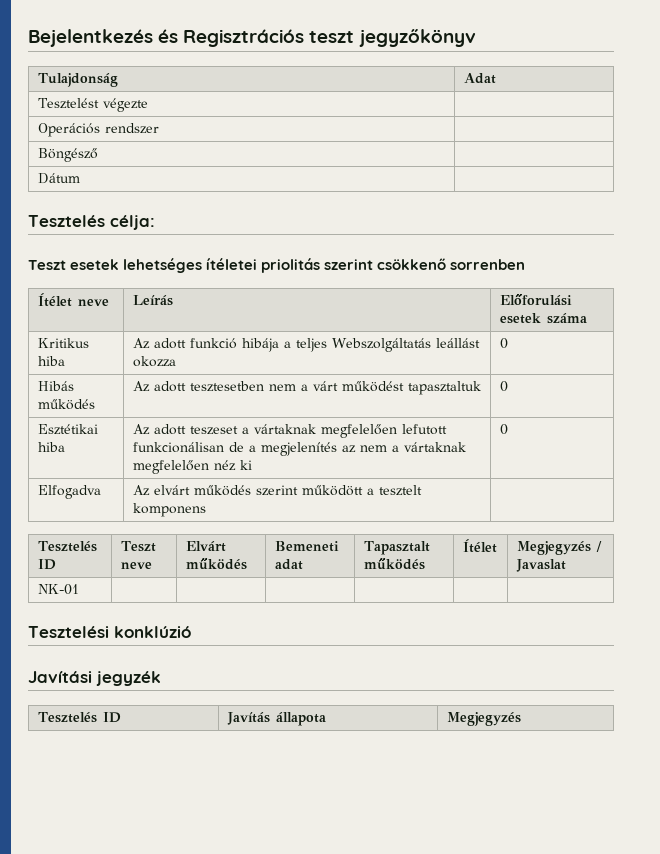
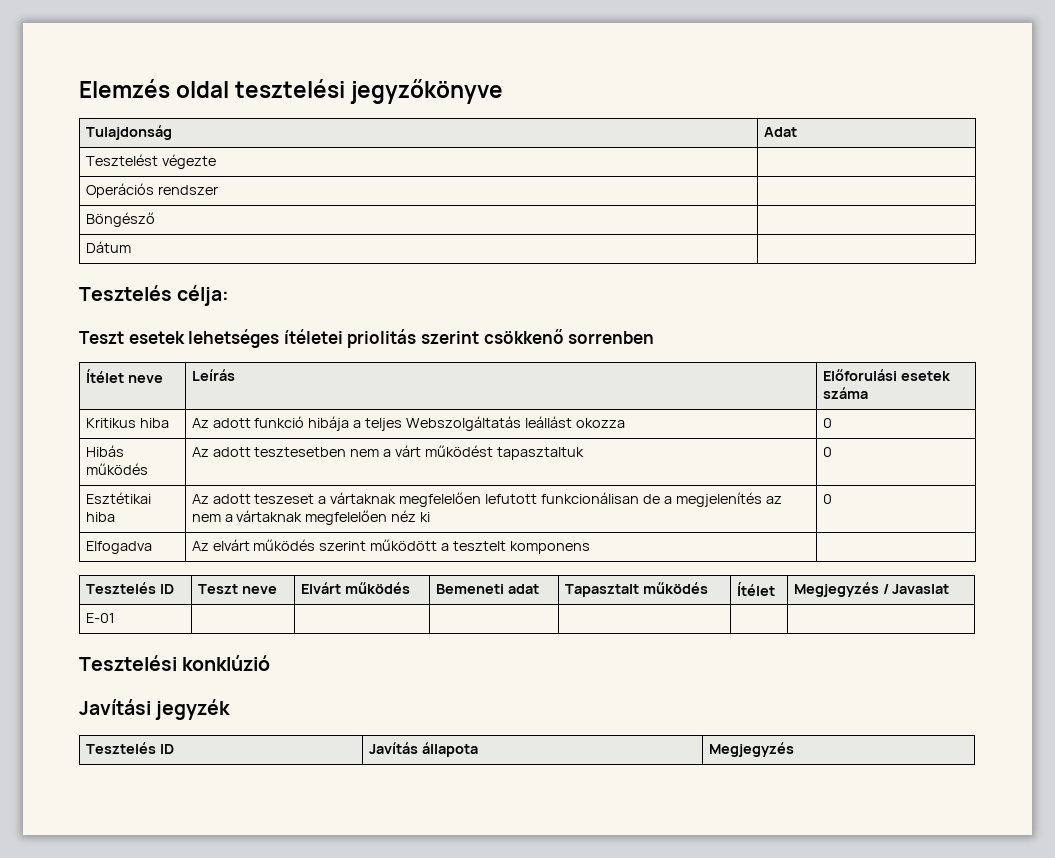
[28,29,476,47] Bejelentkezés és Regisztrációs teszt jegyzőkönyv -> [79,79,504,104] Elemzés oldal tesztelési jegyzőkönyve
[37,584,79,595] NK-01 -> [85,613,115,623] E-01

